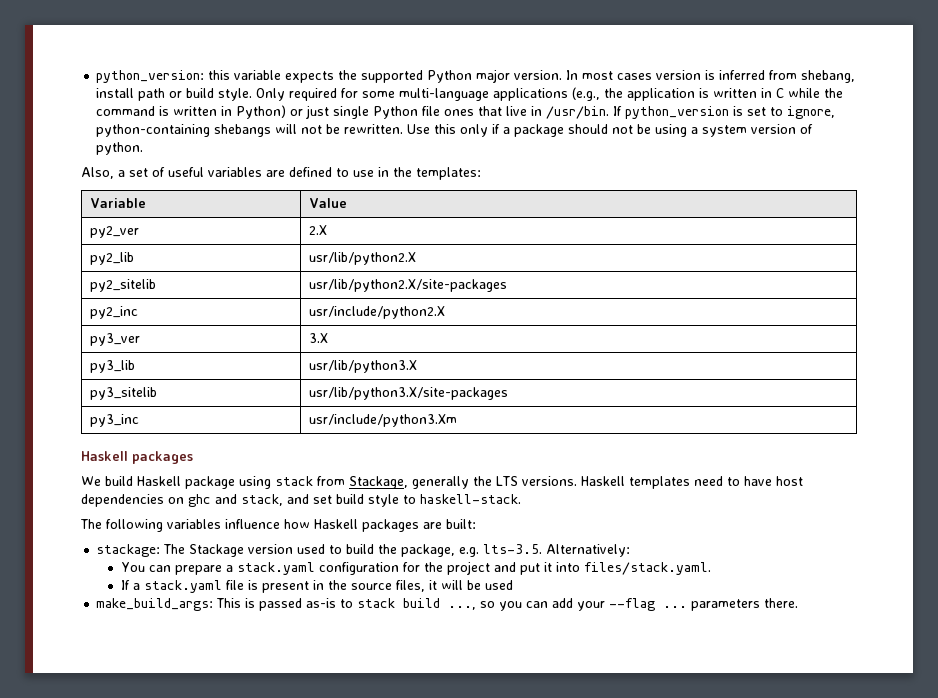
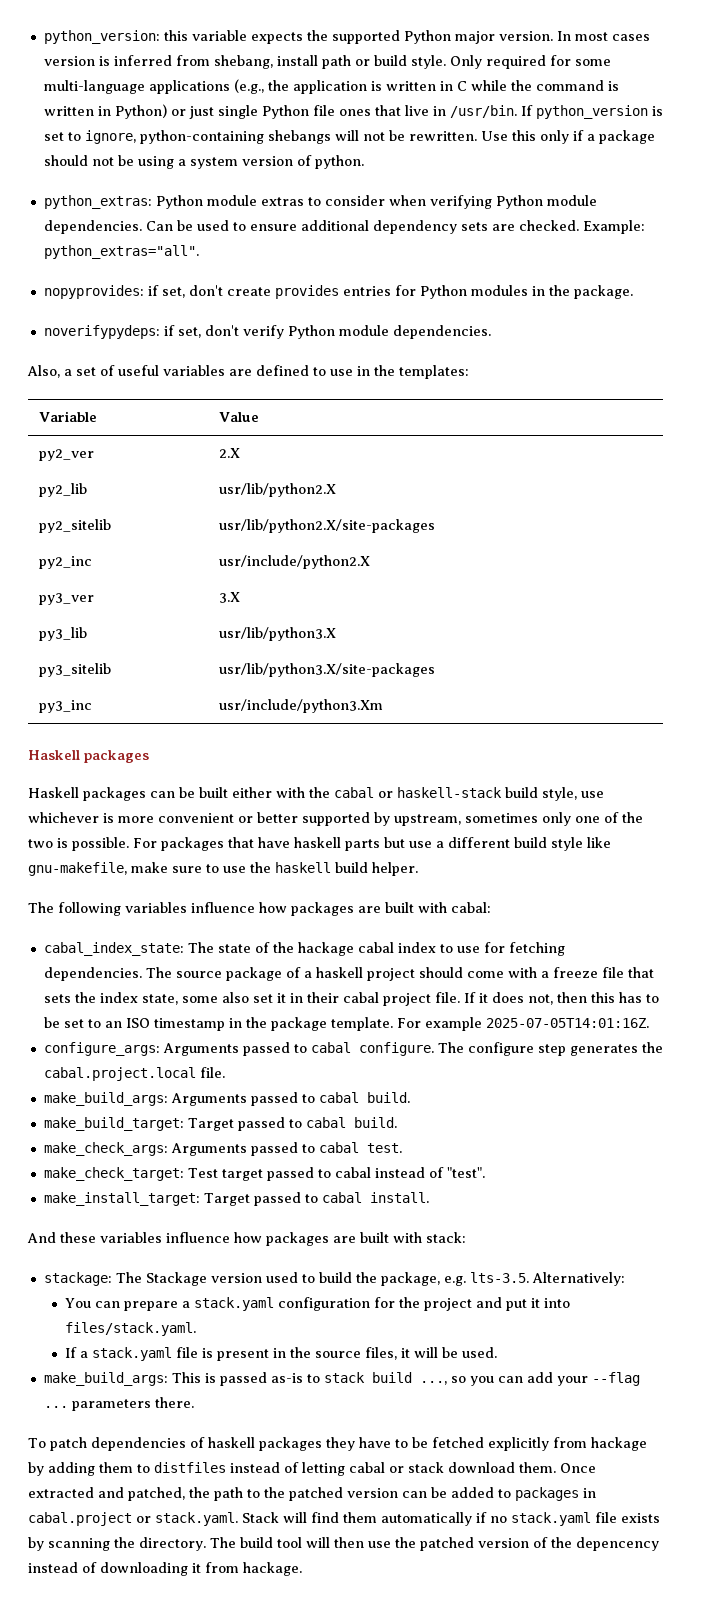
(144, 148) none -> [43,195,597,209] [43,220,645,234] [43,245,199,259] [43,285,633,299] [43,325,491,339] // python_extras: Python module extras to consider when verifying Python module dependencies. Can be used to ensure additional dependency sets are checked. Example: python_extras="all". // nopyprovides: if set, don't create provides entries for Python modules in the package. // noverifypydeps: if set, don't verify Python module dependencies.
[81,476,803,489] [81,494,521,507] We build Haskell package using stack from Stackage, generally the LTS versions. Haskell templates need to have host dependencies on ghc and stack, and set build style to haskell-stack. -> [28,787,604,801] [28,812,643,826] [28,837,611,851] [28,862,418,876] Haskell packages can be built either with the cabal or haskell-stack build style, use whichever is more convenient or better supported by upstream, sometimes only one of the two is possible. For packages that have haskell parts but use a different build style like gnu-makefile, make sure to use the haskell build helper.
[314,519,476,532] Haskell packages are built: -> [291,902,491,916] [43,942,565,956] [43,967,654,981] [43,992,659,1006] [43,1017,649,1031] [43,1042,663,1056] [43,1067,225,1081] [43,1092,410,1106] [43,1117,397,1131] [43,1142,402,1156] [43,1167,485,1181] [43,1192,429,1206] [27,1232,466,1246] packages are built with cabal: // cabal_index_state: The state of the hackage cabal index to use for fetching dependencies. The source package of a haskell project should come with a freeze file that sets the index state, some also set it in their cabal project file. If it does not, then this has to be set to an ISO timestamp in the package template. For example 2025-07-05T14:01:16Z. // configure_args: Arguments passed to cabal configure. The configure step generates the cabal.project.local file. // make_build_args: Arguments passed to cabal build. // make_build_target: Target passed to cabal build. // make_check_args: Arguments passed to cabal test. // make_check_target: Test target passed to cabal instead of "test". // make_install_target: Target passed to cabal install. // And these variables influence how packages are built with stack:
[485,580,514,590] used -> [462,1347,498,1358] used.
(799, 603) none -> [28,1437,647,1451] [28,1462,596,1476] [28,1487,596,1501] [28,1512,660,1526] [28,1537,659,1551] [28,1562,302,1576] // To patch dependencies of haskell packages they have to be fetched explicitly from hackage by adding them to distfiles instead of letting cabal or stack download them. Once extracted and patched, the path to the patched version can be added to packages in cabal.project or stack.yaml. Stack will find them automatically if no stack.yaml file exists by scanning the directory. The build tool will then use the patched version of the depencency instead of downloading it from hackage.

